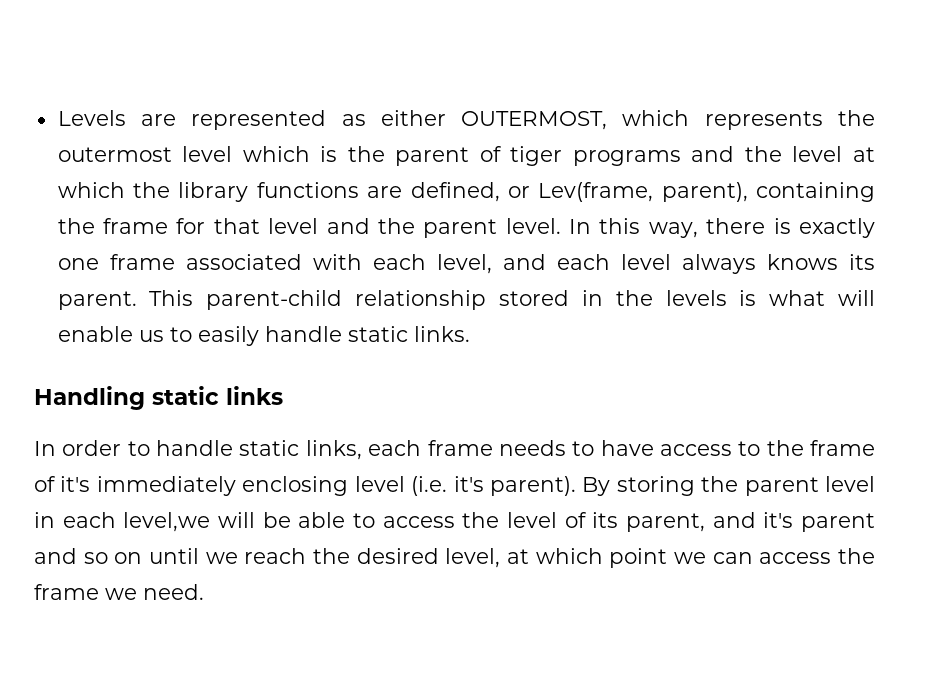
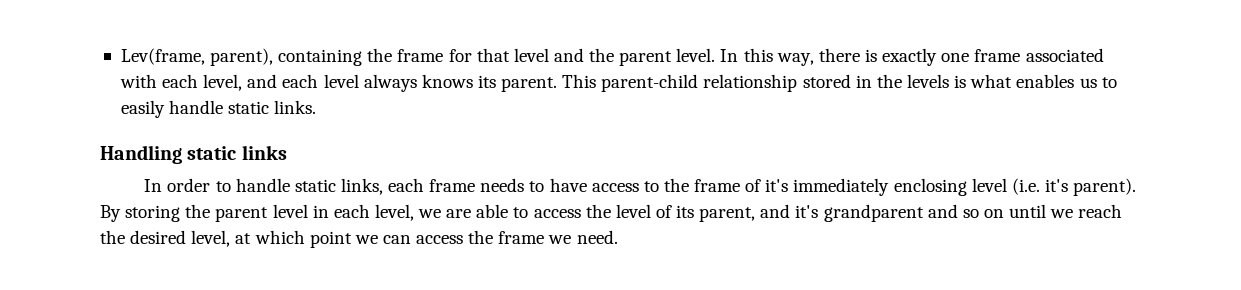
[57,110,876,130] [57,146,876,166] [57,182,530,202] Levels are represented as either OUTERMOST, which represents the outermost level which is the parent of tiger programs and the level at which the library functions are defined, or -> (120, 56) none
[838,290,876,306] [57,326,133,342] will enable -> [1016,74,1075,88] enables
[123,512,291,532] level,we will be -> [374,204,472,221] level, we are
[800,513,875,532] parent -> [823,204,924,222] grandparent

